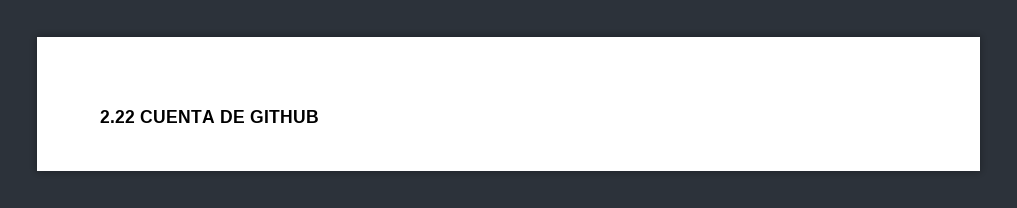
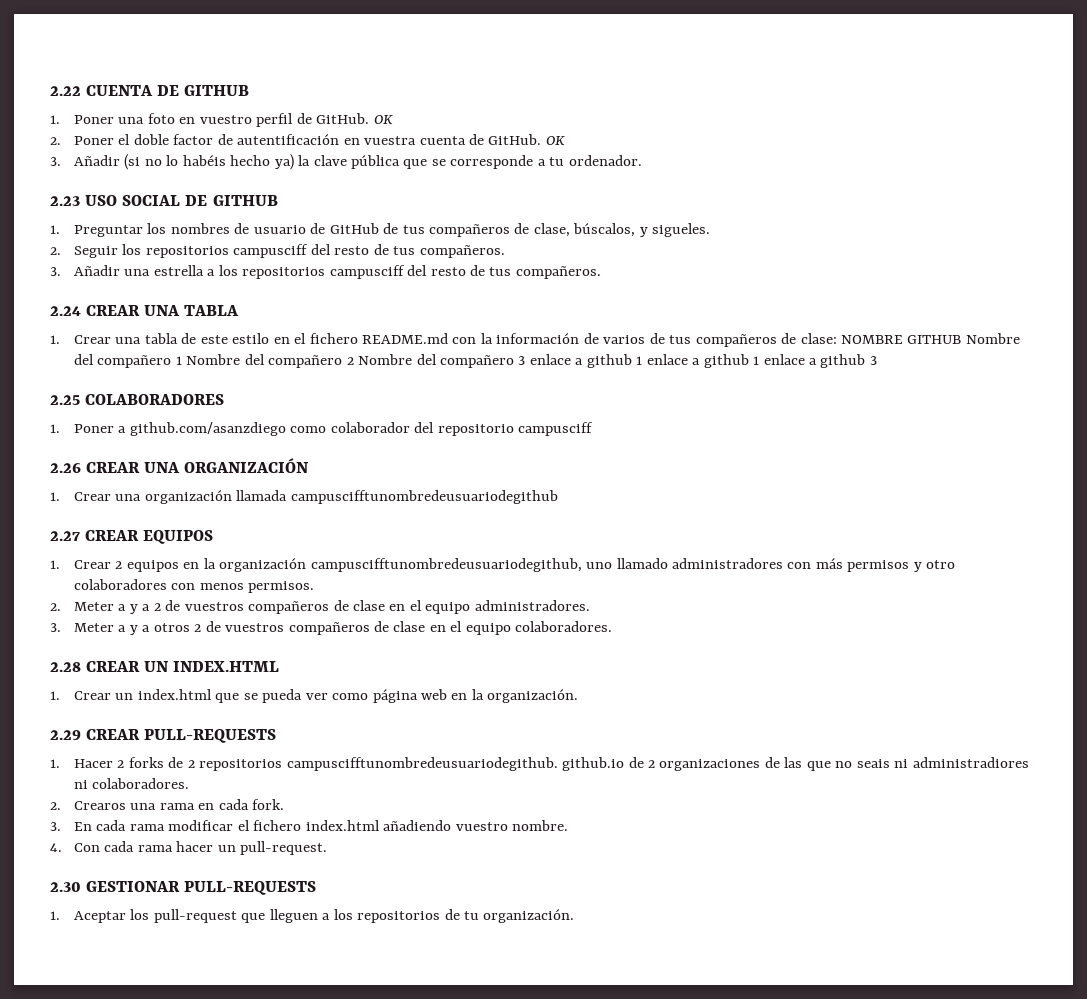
(319, 116) none -> [50,113,393,127] [50,134,565,145] [50,154,642,170] [50,195,278,206] [50,223,711,237] [50,244,505,258] [50,265,601,279] [50,305,240,316] [50,333,1020,347] [73,354,877,368] [50,394,225,405] [50,422,594,436] [50,458,310,473] [50,490,558,504] [50,530,214,544] [50,558,956,572] [73,579,315,593] [50,600,590,614] [50,621,613,635] [50,661,280,672] [50,689,579,703] [50,729,277,743] [50,757,1029,771] [73,778,190,789] [50,799,285,810] [50,820,568,831] [50,841,328,855] [50,881,317,895] [50,909,575,923] // 1. Poner una foto en vuestro perfil de GitHub. OK // 2. Poner el doble factor de autentificación en vuestra cuenta de GitHub. OK // 3. Añadir (si no lo habéis hecho ya) la clave pública que se corresponde a tu ordenador. // 2.23 USO SOCIAL DE GITHUB // 1. Preguntar los nombres de usuario de GitHub de tus compañeros de clase, búscalos, y sigueles. // 2. Seguir los repositorios campusciff del resto de tus compañeros. // 3. Añadir una estrella a los repositorios campusciff del resto de tus compañeros. // 2.24 CREAR UNA TABLA // 1. Crear una tabla de este estilo en el fichero README.md con la información de varios de tus compañeros de clase: NOMBRE GITHUB Nombre del compañero 1 Nombre del compañero 2 Nombre del compañero 3 enlace a github 1 enlace a github 1 enlace a github 3 // 2.25 COLABORADORES // 1. Poner a github.com/asanzdiego como colaborador del repositorio campusciff // 2.26 CREAR UNA ORGANIZACIÓN // 1. Crear una organización llamada campuscifftunombredeusuariodegithub // 2.27 CREAR EQUIPOS // 1. Crear 2 equipos en la organización campuscifftunombredeusuariodegithub, uno llamado administradores con más permisos y otro colaboradores con menos permisos. // 2. Meter a y a 2 de vuestros compañeros de clase en el equipo administradores. // 3. Meter a y a otros 2 de vuestros compañeros de clase en el equipo colaboradores. // 2.28 CREAR UN INDEX.HTML // 1. Crear un index.html que se pueda ver como página web en la organización. // 2.29 CREAR PULL-REQUESTS // 1. Hacer 2 forks de 2 repositorios campuscifftunombredeusuariodegithub. github.io de 2 organizaciones de las que no seais ni administradiores ni colaboradores. // 2. Crearos una rama en cada fork. // 3. En cada rama modificar el fichero index.html añadiendo vuestro nombre. // 4. Con cada rama hacer un pull-request. // 2.30 GESTIONAR PULL-REQUESTS // 1. Aceptar los pull-request que lleguen a los repositorios de tu organización.

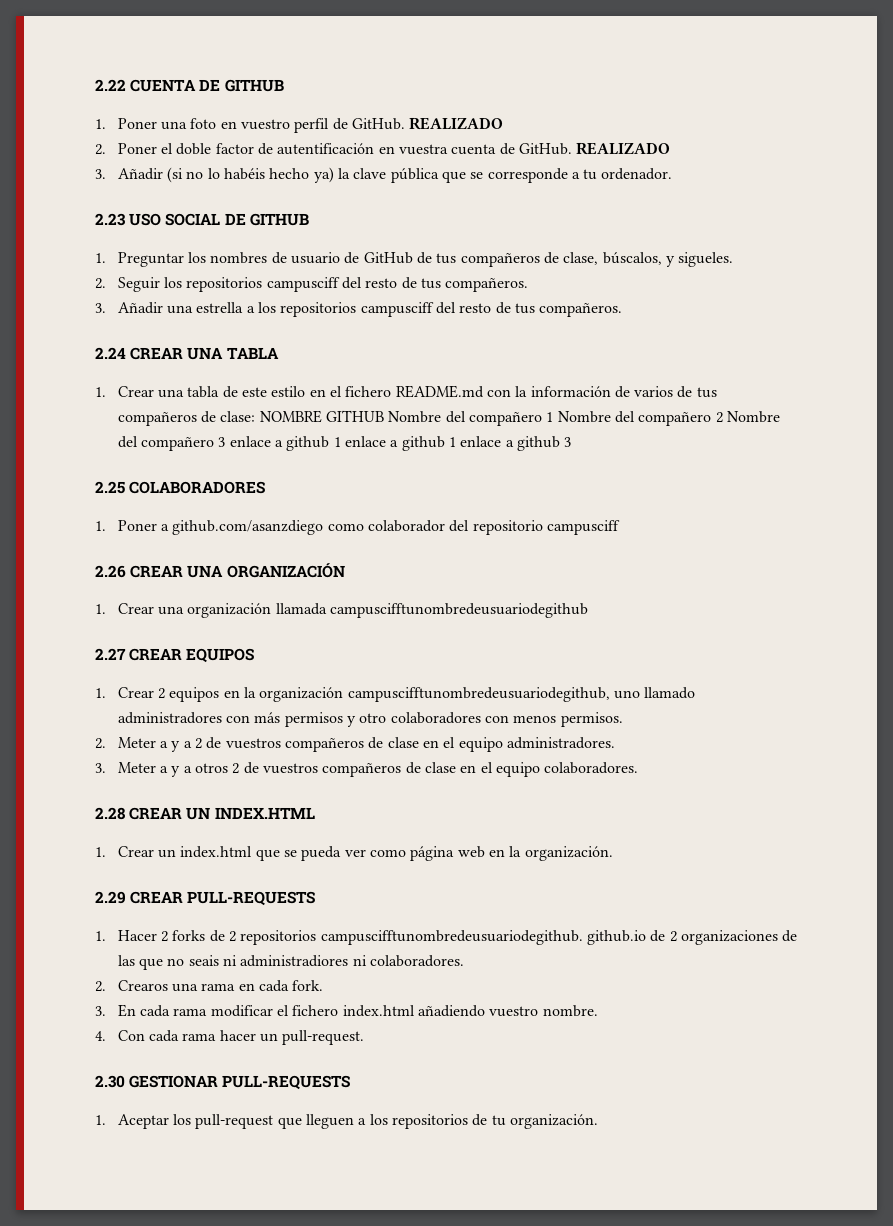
[373,115,393,124] OK -> [409,117,504,130] REALIZADO
[545,136,565,145] OK -> [576,142,671,155] REALIZADO

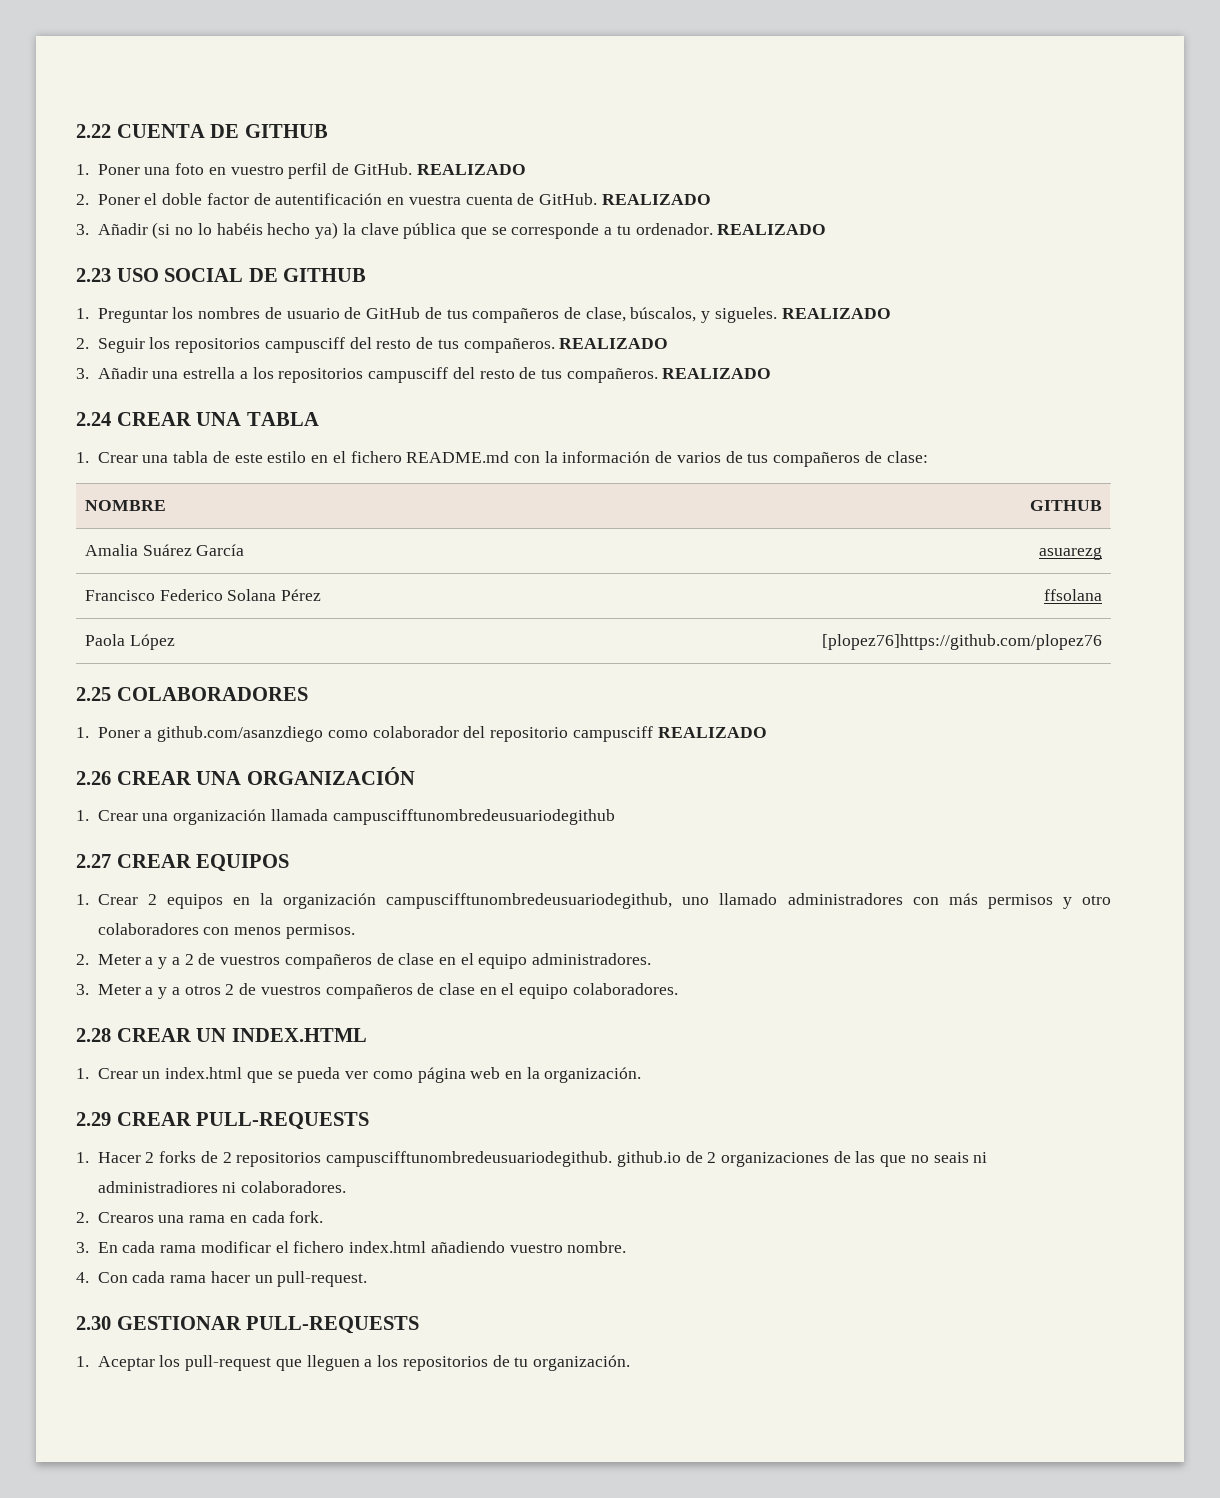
(673, 174) none -> [717,224,827,235] REALIZADO
(734, 259) none -> [781,308,891,319] REALIZADO
(529, 285) none -> [559,338,669,349] REALIZADO
(623, 310) none -> [662,368,772,379] REALIZADO
(256, 416) none -> (928, 457) //
[325,410,780,426] [117,436,572,451] GITHUB Nombre del compañero 1 Nombre del compañero 2 Nombre del compañero 3 enlace a github 1 enlace a github 1 enlace a github 3 -> [1030,500,1103,511] [84,544,245,556] [1039,547,1103,560] [84,589,321,601] [1044,589,1103,601] [84,634,175,650] [822,634,1103,650] | GITHUB // Amalia Suárez García | asuarezg // Francisco Federico Solana Pérez | ffsolana // Paola López | [plopez76]https://github.com/plopez76
(620, 527) none -> [657,727,767,738] REALIZADO

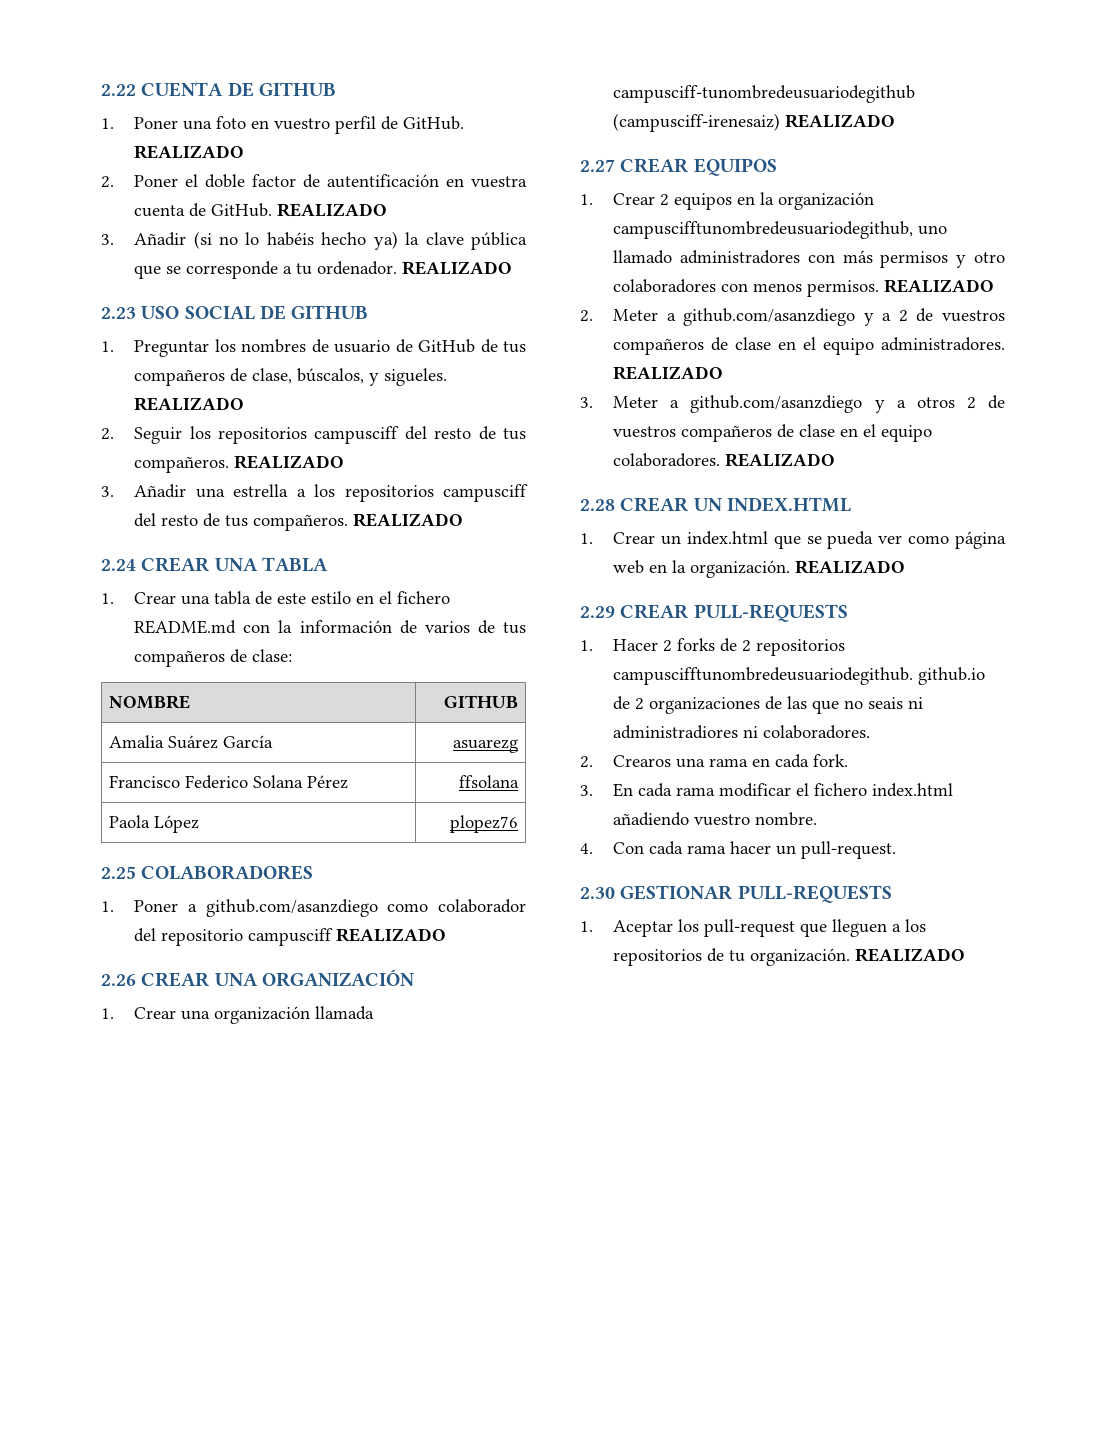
[822,634,1103,650] [plopez76]https://github.com/plopez76 -> [449,815,518,833] plopez76
[332,809,615,825] campuscifftunombredeusuariodegithub -> [613,85,916,103] [613,113,896,132] campusciff-tunombredeusuariodegithub (campusciff-irenesaiz) REALIZADO
(355, 931) none -> [884,279,995,293] REALIZADO
(154, 961) none -> [683,308,856,326] github.com/asanzdiego
(652, 959) none -> [613,366,724,380] REALIZADO
(154, 991) none -> [690,395,863,413] github.com/asanzdiego
(678, 989) none -> [725,453,836,467] REALIZADO
(642, 1075) none -> [795,560,906,574] REALIZADO
(631, 1363) none -> [855,948,966,962] REALIZADO

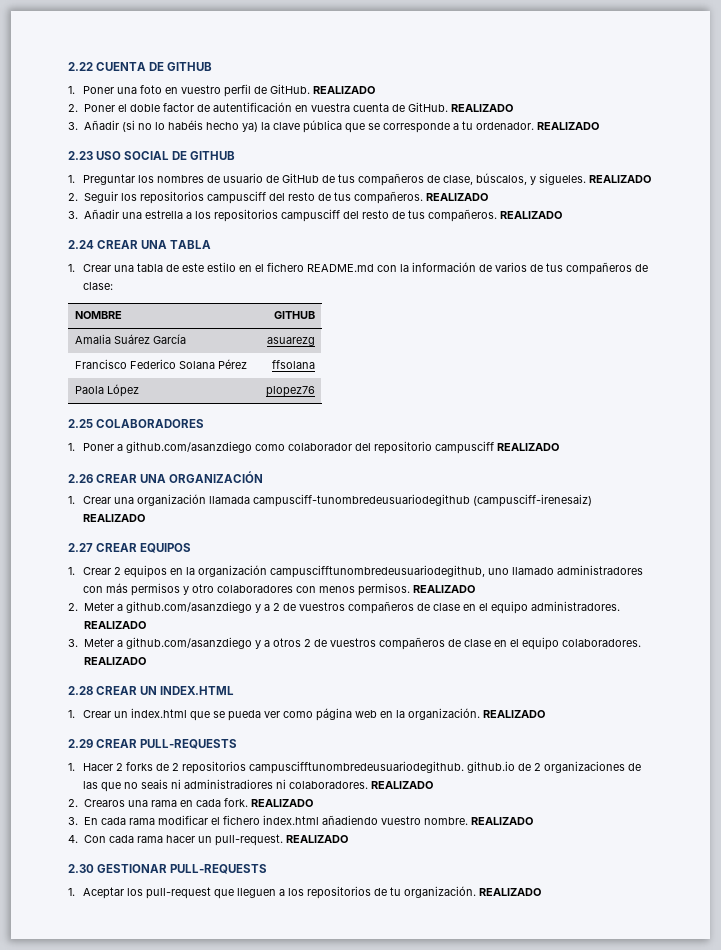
(871, 732) none -> [370,781,433,789] REALIZADO
(849, 760) none -> [250,799,313,807] REALIZADO
(818, 819) none -> [470,817,533,825] REALIZADO
(897, 850) none -> [285,835,348,843] REALIZADO

